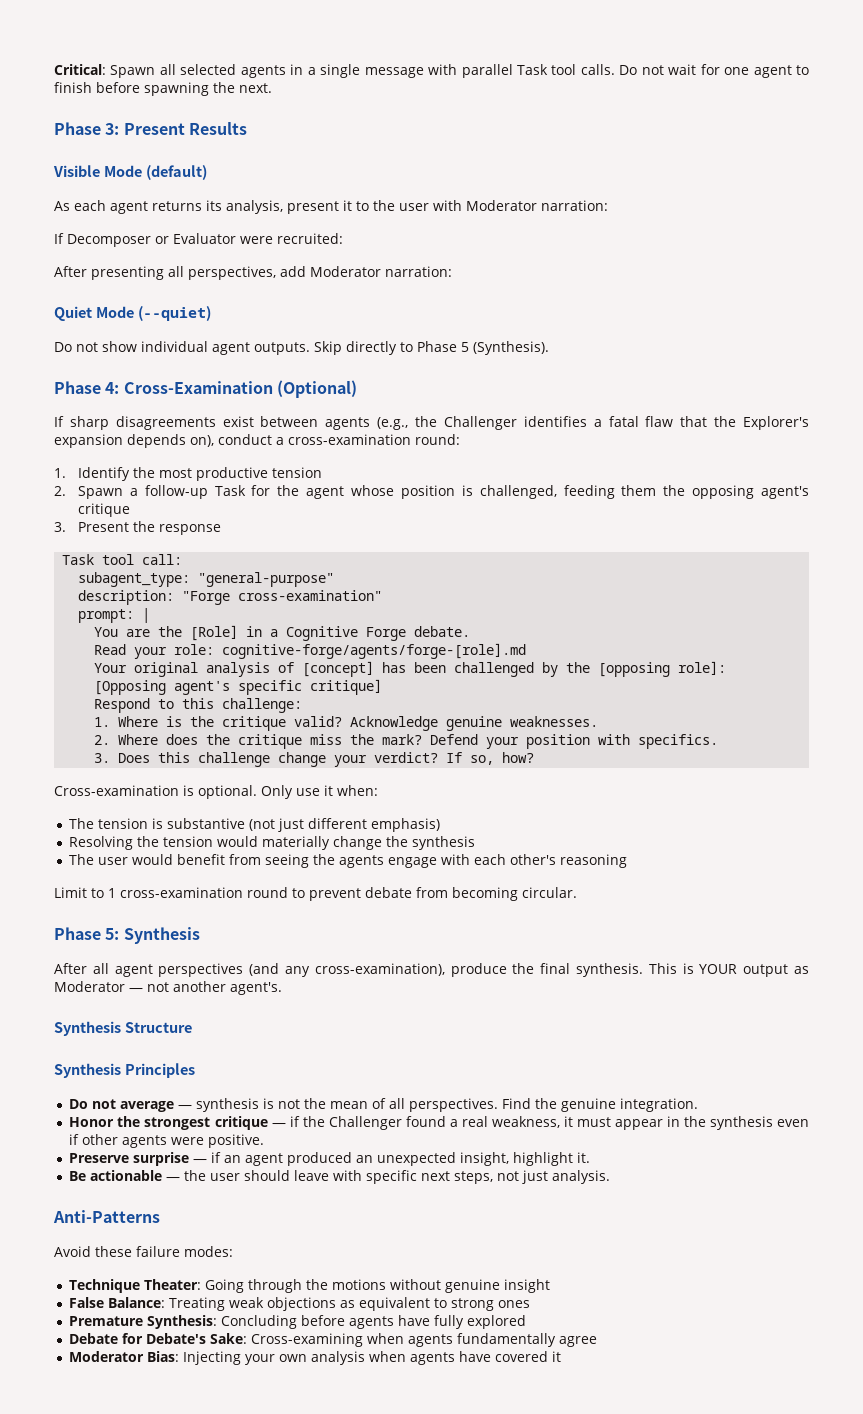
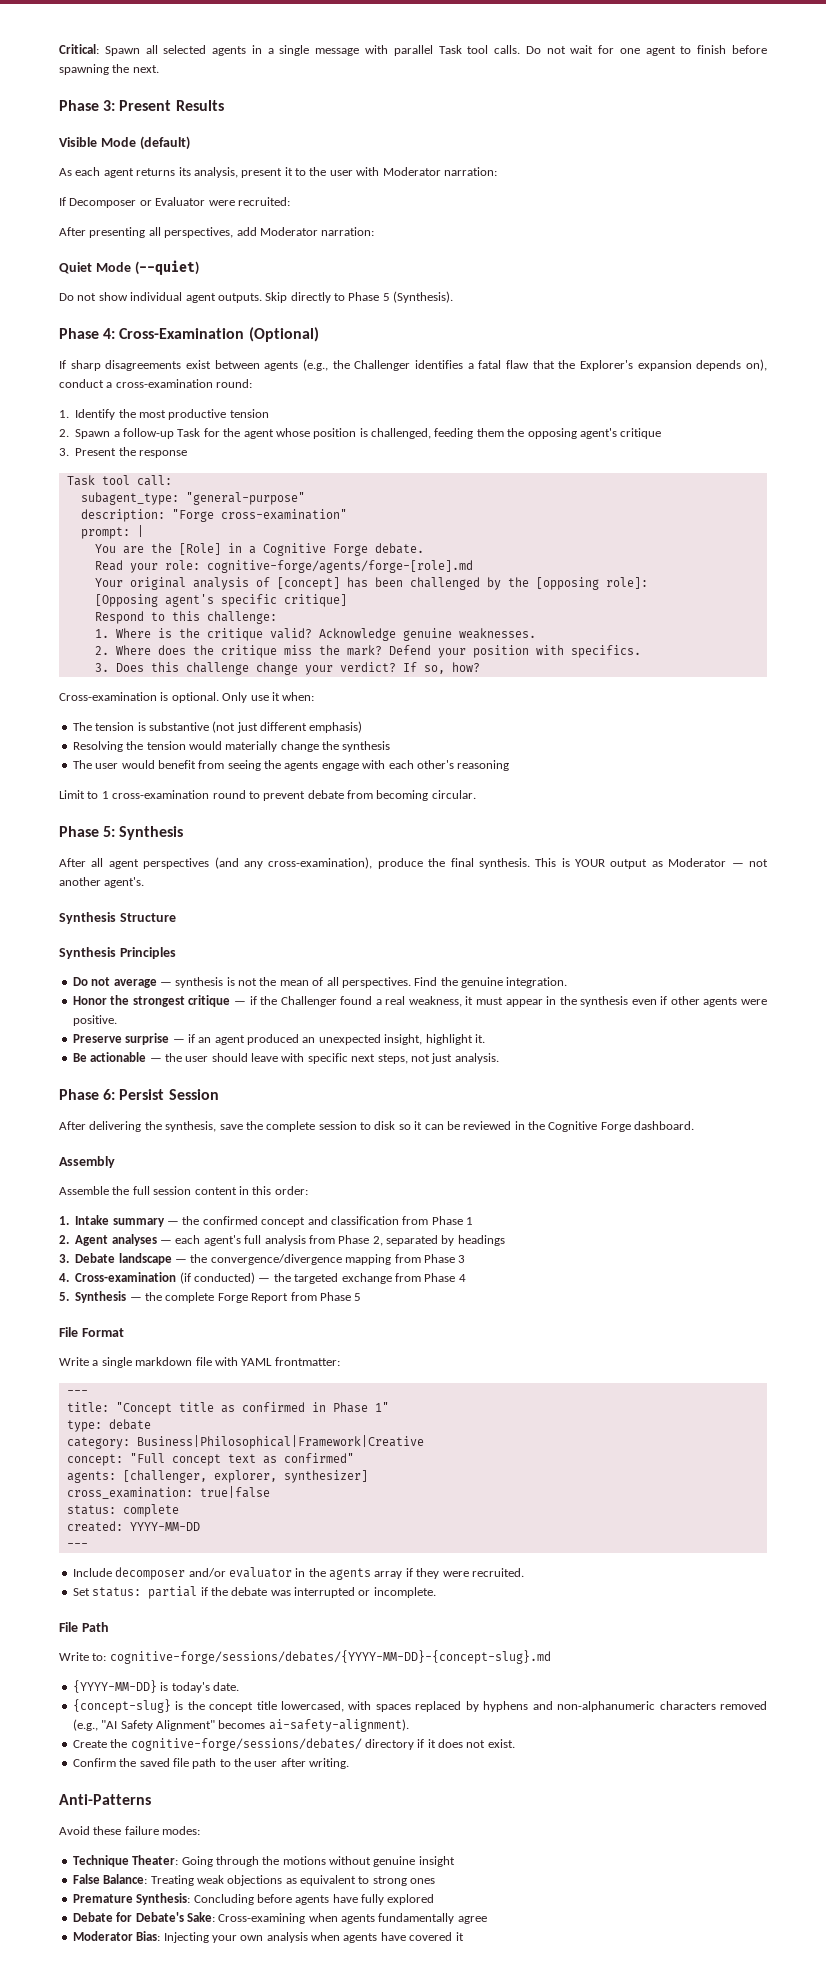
(611, 1177) none -> [59,1089,219,1100] [59,1121,695,1132] [59,1156,115,1168] [59,1186,308,1195] [59,1215,473,1227] [59,1234,505,1246] [59,1253,466,1265] [59,1272,466,1284] [59,1291,362,1303] [59,1327,124,1337] [59,1357,340,1368] [66,1390,88,1395] [66,1402,389,1415] [66,1419,151,1432] [66,1435,424,1449] [66,1453,354,1466] [66,1470,368,1483] [66,1486,270,1499] [66,1504,179,1517] [66,1521,200,1532] [66,1543,88,1548] [72,1567,524,1580] [72,1586,436,1599] [59,1622,109,1632] [59,1650,551,1664] [72,1680,239,1693] [72,1699,767,1713] [72,1719,409,1732] [72,1738,515,1751] [72,1758,350,1769] // Phase 6: Persist Session // After delivering the synthesis, save the complete session to disk so it can be reviewed in the Cognitive Forge dashboard. // Assembly // Assemble the full session content in this order: // 1. Intake summary — the confirmed concept and classification from Phase 1 // 2. Agent analyses — each agent's full analysis from Phase 2, separated by headings // 3. Debate landscape — the convergence/divergence mapping from Phase 3 // 4. Cross-examination (if conducted) — the targeted exchange from Phase 4 // 5. Synthesis — the complete Forge Report from Phase 5 // File Format // Write a single markdown file with YAML frontmatter: // --- // title: "Concept title as confirmed in Phase 1" // type: debate // category: Business|Philosophical|Framework|Creative // concept: "Full concept text as confirmed" // agents: [challenger, explorer, synthesizer] // cross_examination: true|false // status: complete // created: YYYY-MM-DD // --- // Include decomposer and/or evaluator in the agents array if they were recruited. // Set status: partial if the debate was interrupted or incomplete. // File Path // Write to: cognitive-forge/sessions/debates/{YYYY-MM-DD}-{concept-slug}.md // {YYYY-MM-DD} is today's date. // {concept-slug} is the concept title lowercased, with spaces replaced by hyphens and non-alphanumeric characters removed (e.g., "AI Safety Alignment" becomes ai-safety-alignment). // Create the cognitive-forge/sessions/debates/ directory if it does not exist. // Confirm the saved file path to the user after writing.

